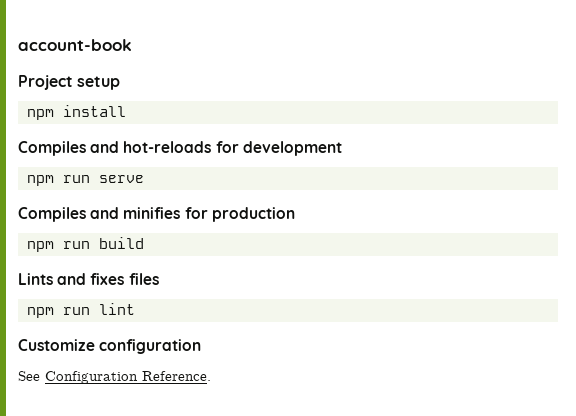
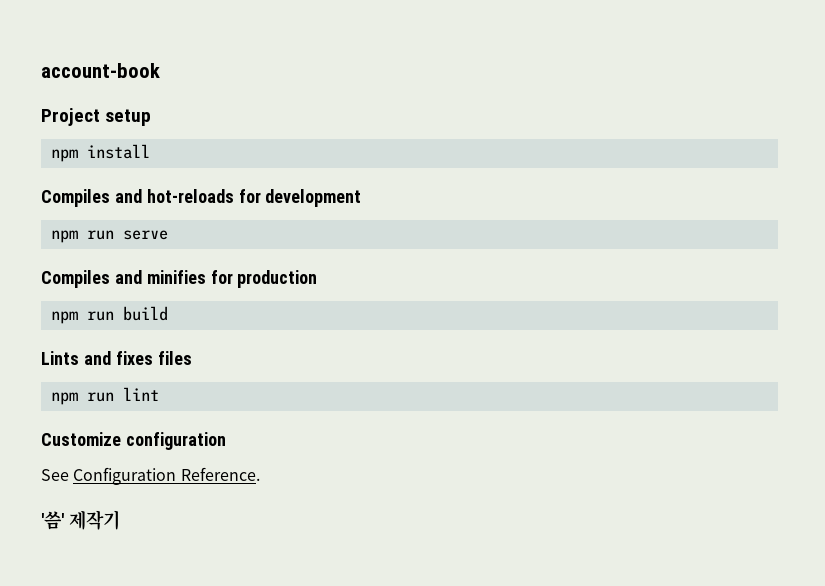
(211, 376) none -> [41,510,120,530] // '씀' 제작기

